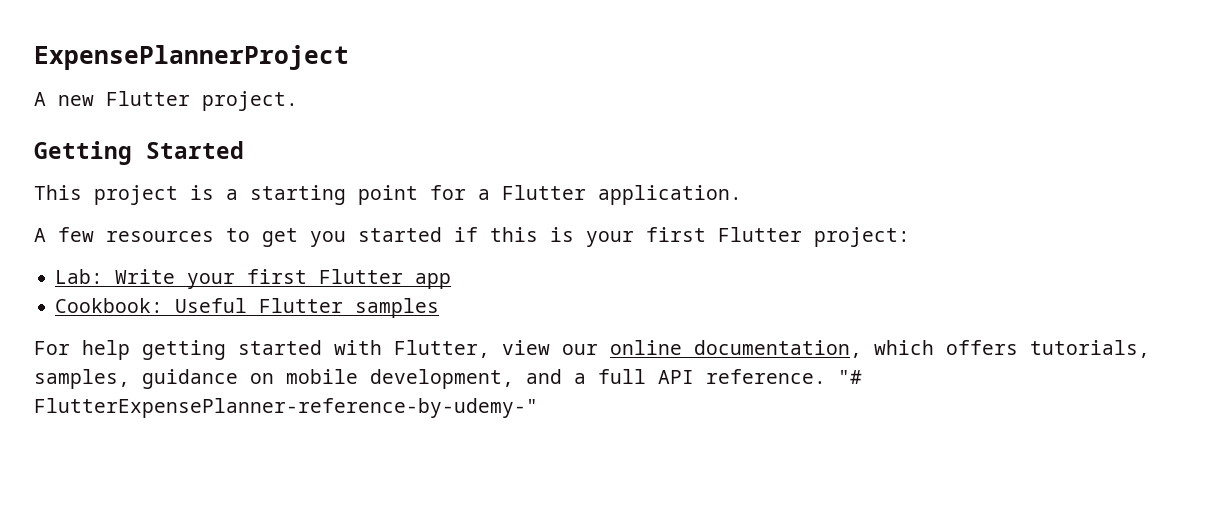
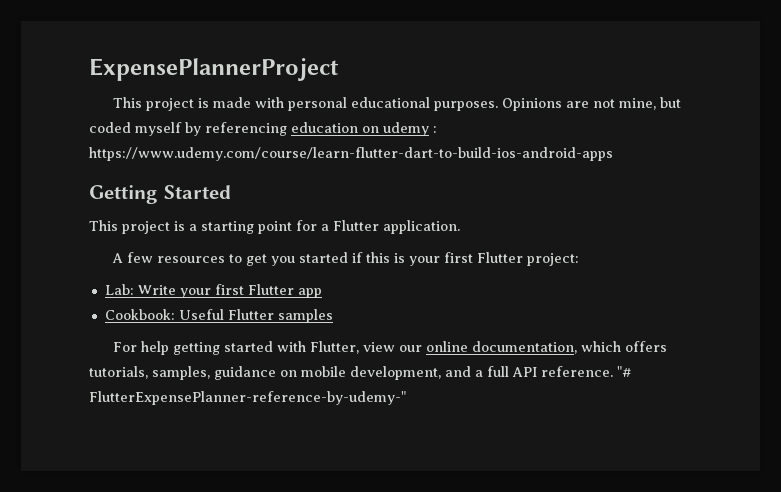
[34,91,298,111] A new Flutter project. -> [112,97,681,111] [89,122,437,136] [89,147,613,161] This project is made with personal educational purposes. Opinions are not mine, but coded myself by referencing education on udemy : https://www.udemy.com/course/learn-flutter-dart-to-build-ios-android-apps

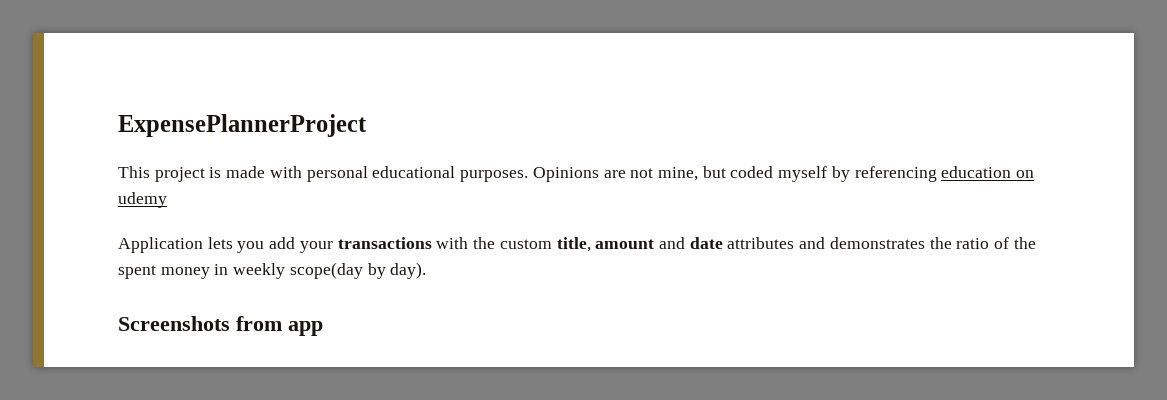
[433,126,437,133] [89,147,613,161] [89,185,231,204] [89,220,460,234] [111,252,579,266] [104,284,322,298] [104,309,333,323] [112,341,667,355] [89,366,631,380] [89,391,406,405] : https://www.udemy.com/course/learn-flutter-dart-to-build-ios-android-apps // Getting Started // This project is a starting point for a Flutter application. // A few resources to get you started if this is your first Flutter project: // Lab: Write your first Flutter app // Cookbook: Useful Flutter samples // For help getting started with Flutter, view our online documentation, which offers tutorials, samples, guidance on mobile development, and a full API reference. "# FlutterExpensePlanner-reference-by-udemy-" -> [118,237,1036,253] [118,262,427,279] [118,316,323,336] // Application lets you add your transactions with the custom title, amount and date attributes and demonstrates the ratio of the spent money in weekly scope(day by day). // Screenshots from app

